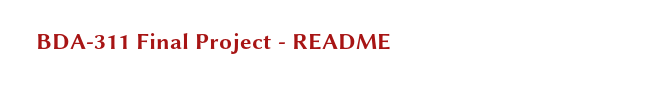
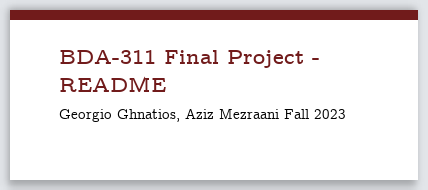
(391, 41) none -> [59,108,346,122] // Georgio Ghnatios, Aziz Mezraani Fall 2023

